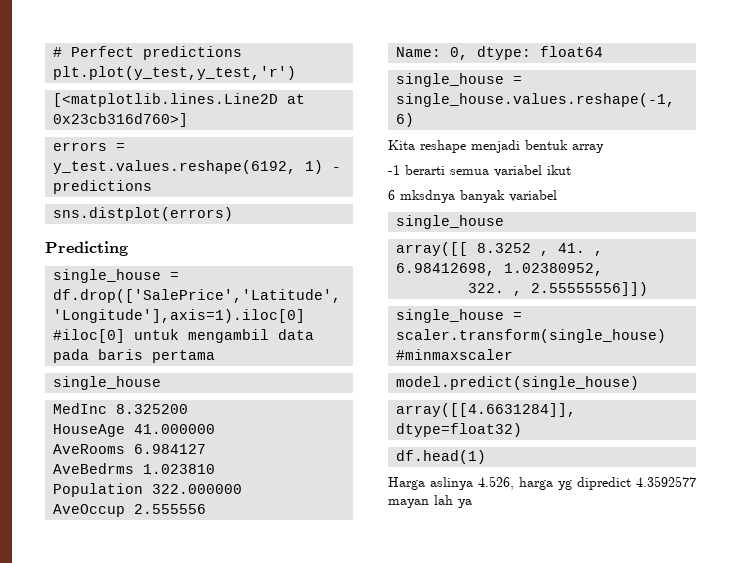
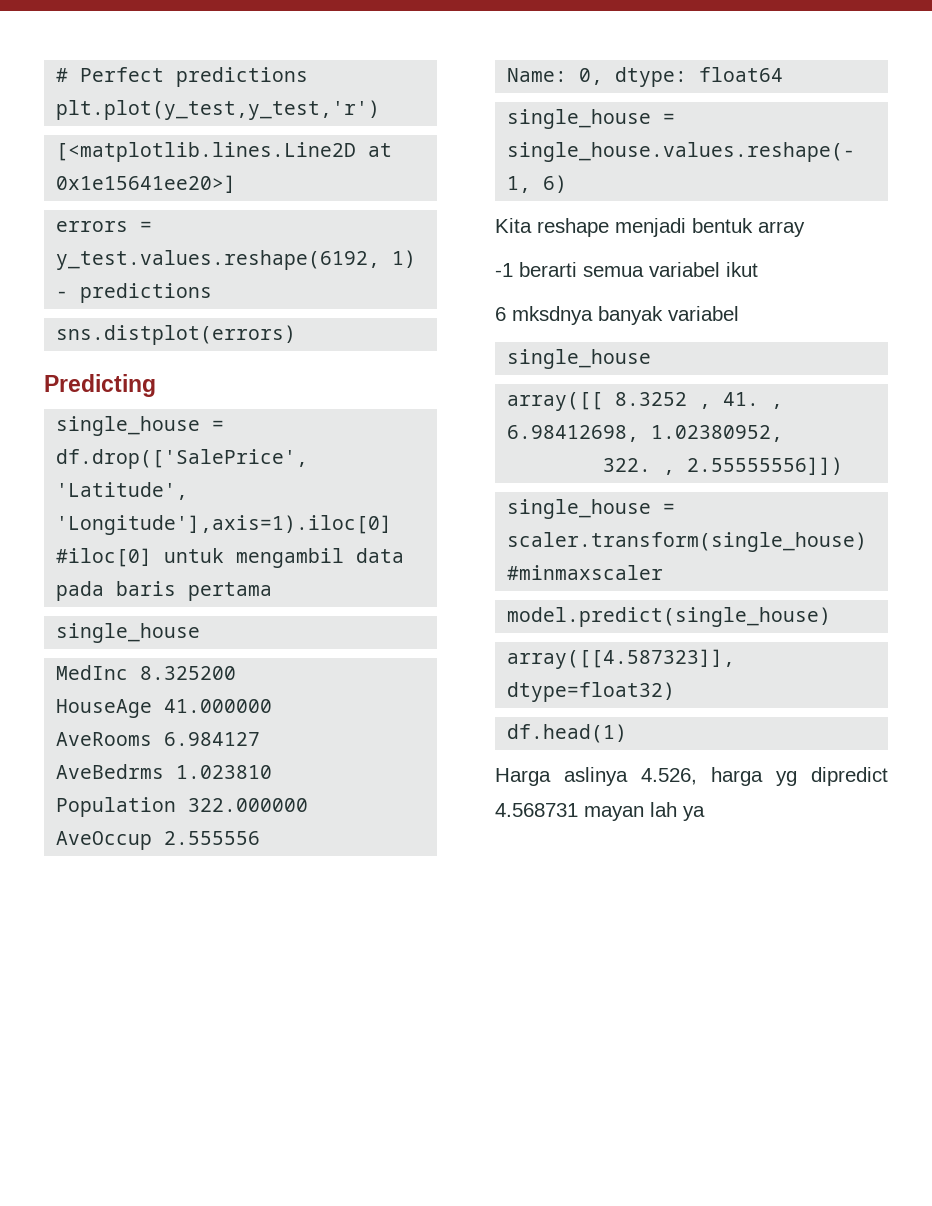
[53,113,189,127] 0x23cb316d760>] -> [56,175,237,193] 0x1e15641ee20>]
[396,403,577,417] array([[4.6631284]], -> [507,649,736,669] array([[4.587323]],
[636,476,696,487] 4.3592577 -> [495,803,578,817] 4.568731

